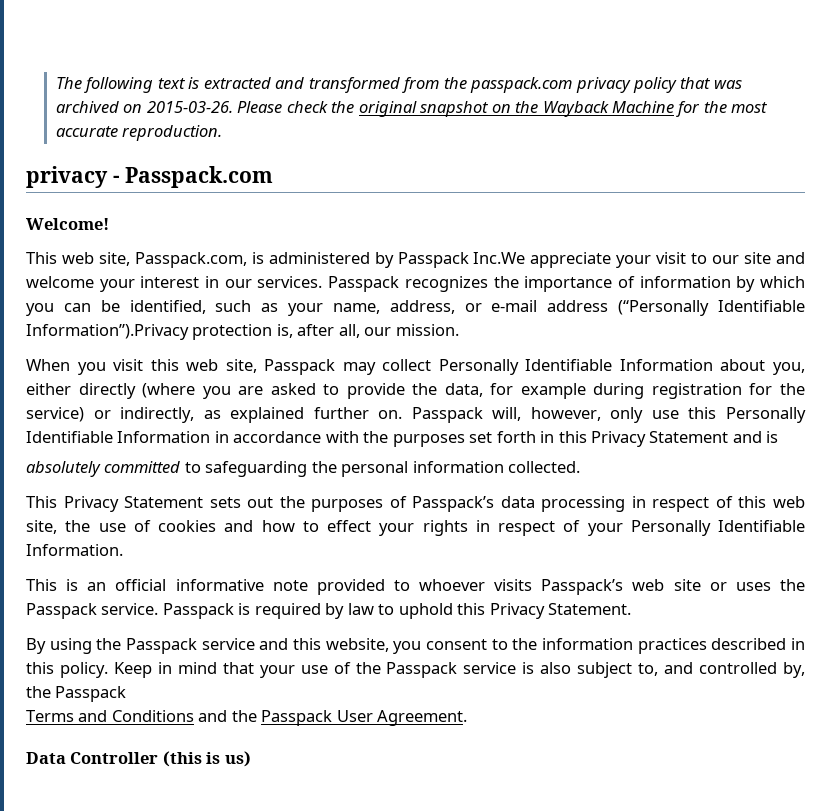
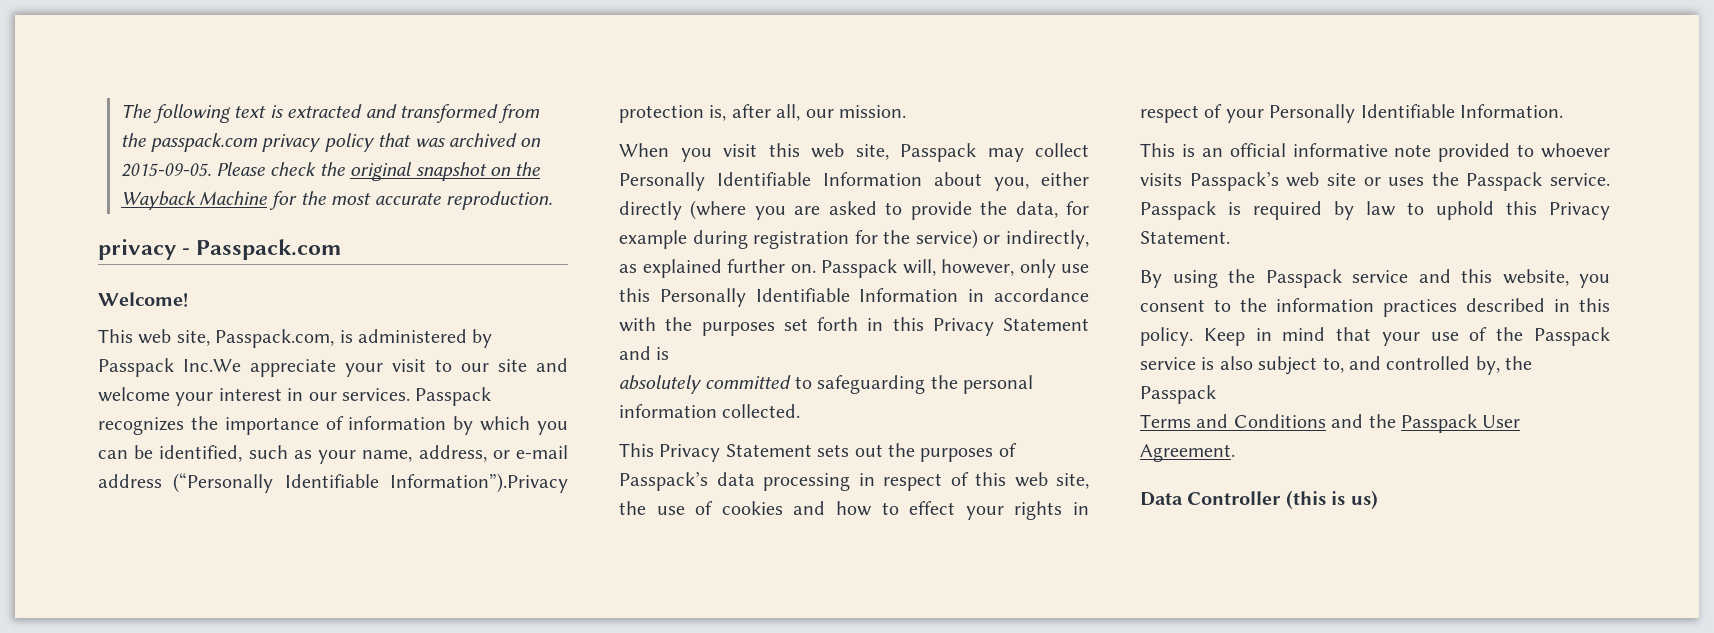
[146,101,233,113] 2015-03-26. -> [120,163,211,177] 2015-09-05.

